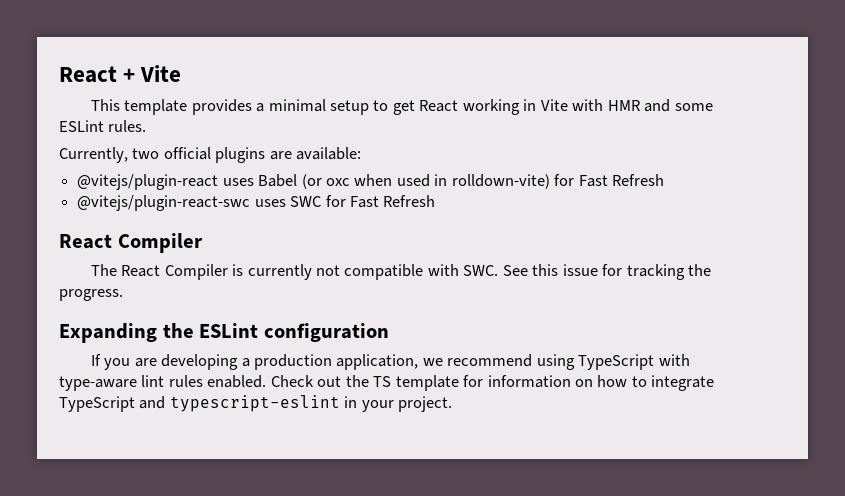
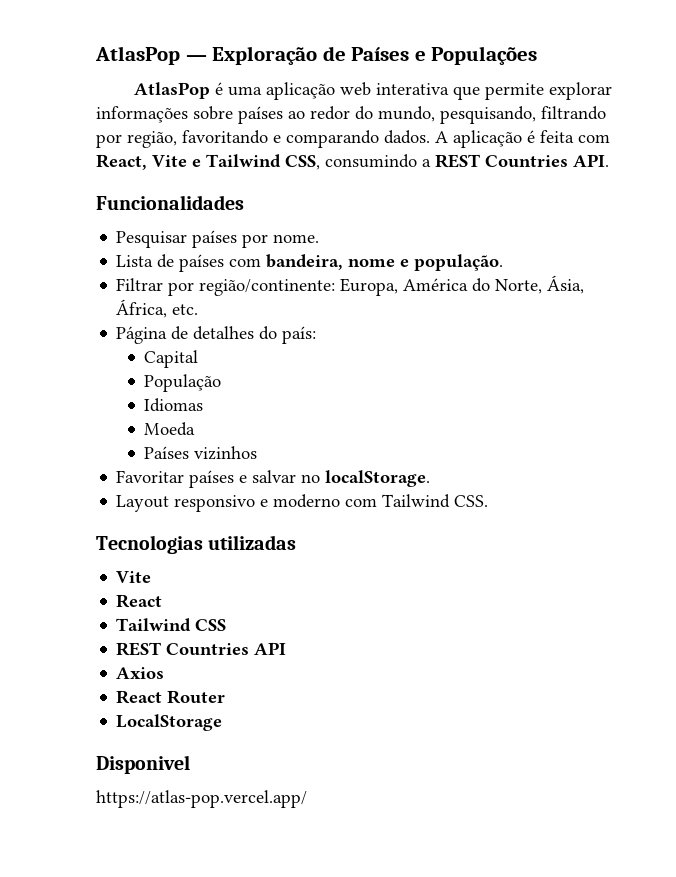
[59,65,182,83] [90,99,713,115] [59,120,147,132] [59,147,362,163] [77,174,665,190] [77,195,436,211] [59,233,203,253] [90,264,712,280] [59,289,123,301] [59,323,389,343] [90,354,690,370] [59,375,715,391] [59,395,453,412] React + Vite // This template provides a minimal setup to get React working in Vite with HMR and some ESLint rules. // Currently, two official plugins are available: // @vitejs/plugin-react uses Babel (or oxc when used in rolldown-vite) for Fast Refresh // @vitejs/plugin-react-swc uses SWC for Fast Refresh // React Compiler // The React Compiler is currently not compatible with SWC. See this issue for tracking the progress. // Expanding the ESLint configuration // If you are developing a production application, we recommend using TypeScript with type-aware lint rules enabled. Check out the TS template for information on how to integrate TypeScript and typescript-eslint in your project. -> [95,46,538,65] [134,82,613,100] [96,106,606,124] [96,130,610,148] [96,154,609,170] [96,195,244,210] [116,230,320,248] [116,254,504,272] [116,275,585,296] [116,299,199,318] [116,326,317,344] [144,350,199,368] [144,374,222,392] [144,398,204,412] [144,422,196,436] [144,446,258,460] [116,470,431,488] [116,494,489,512] [96,535,297,554] [116,571,152,583] [116,594,163,608] [116,618,227,632] [116,642,287,656] [116,667,165,679] [116,690,226,704] [116,714,223,731] [96,755,190,774] [96,790,307,808] AtlasPop — Exploração de Países e Populações // AtlasPop é uma aplicação web interativa que permite explorar informações sobre países ao redor do mundo, pesquisando, filtrando por região, favoritando e comparando dados. A aplicação é feita com React, Vite e Tailwind CSS, consumindo a REST Countries API. // Funcionalidades // Pesquisar países por nome. // Lista de países com bandeira, nome e população. // Filtrar por região/continente: Europa, América do Norte, Ásia, África, etc. // Página de detalhes do país: // Capital // População // Idiomas // Moeda // Países vizinhos // Favoritar países e salvar no localStorage. // Layout responsivo e moderno com Tailwind CSS. // Tecnologias utilizadas // Vite // React // Tailwind CSS // REST Countries API // Axios // React Router // LocalStorage // Disponivel // https://atlas-pop.vercel.app/

